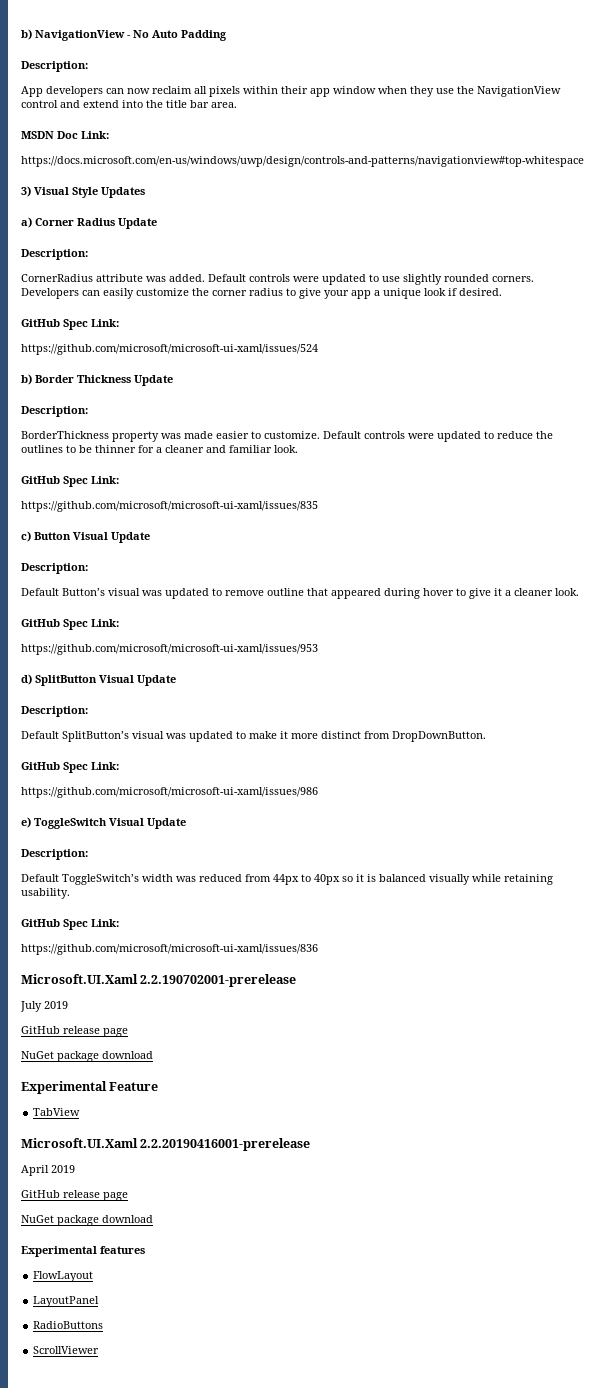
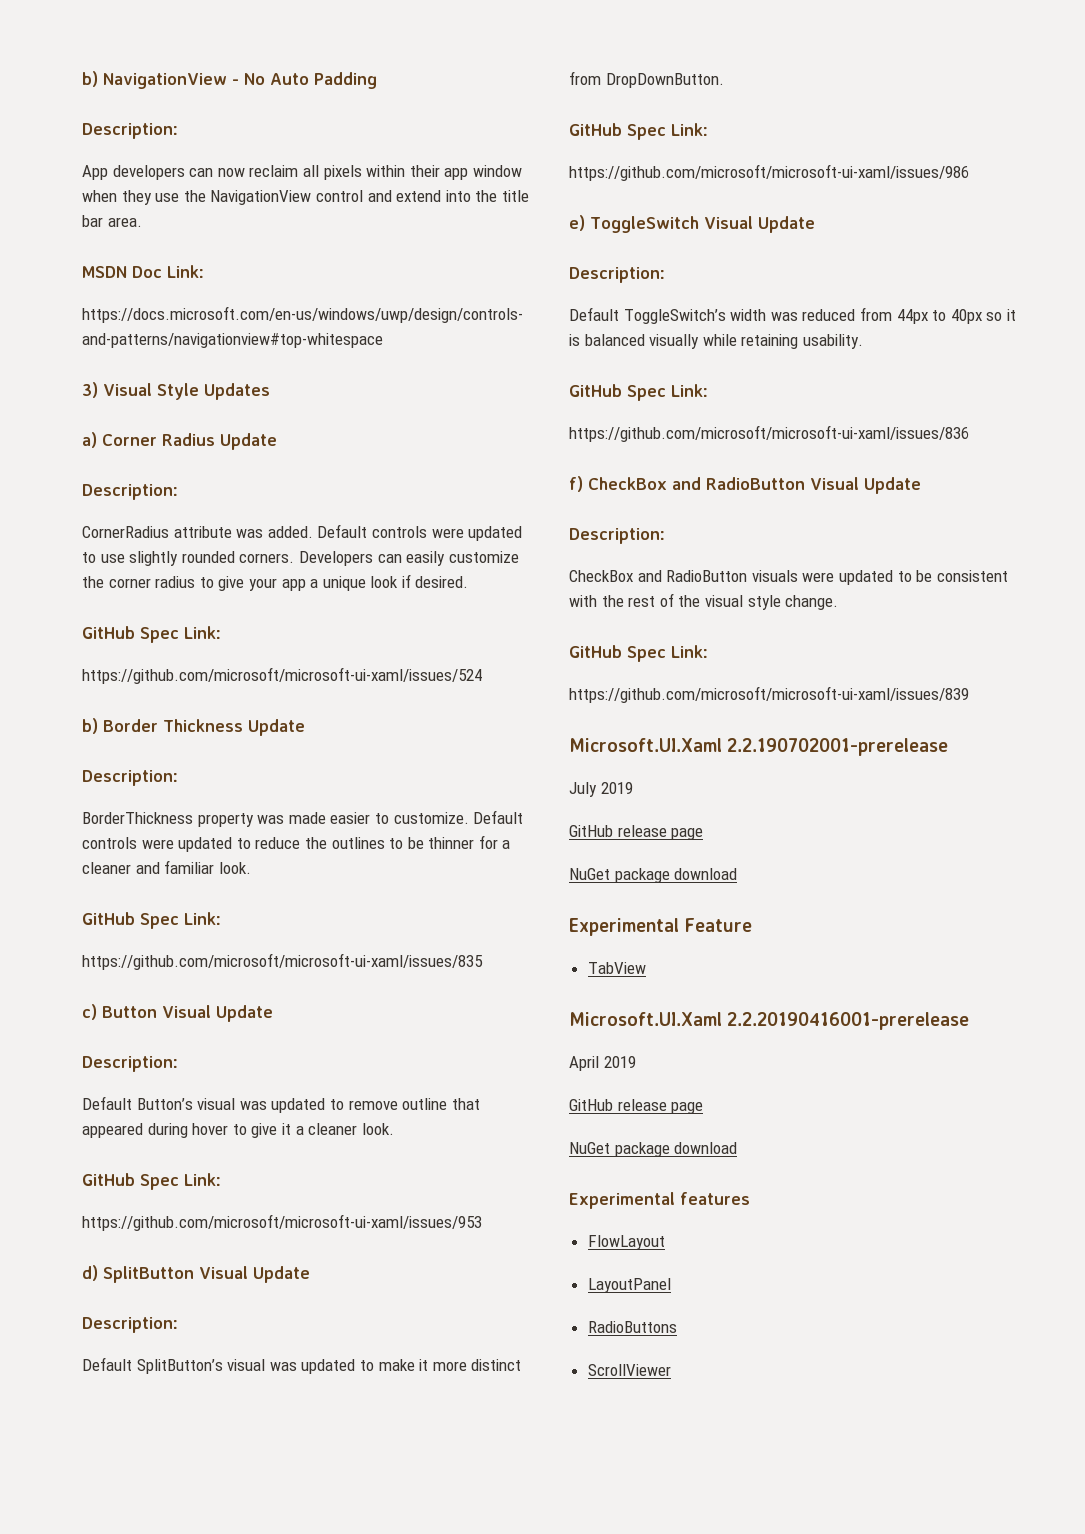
(318, 949) none -> [569,476,921,494] [569,528,665,544] [569,570,1008,585] [569,593,839,610] [569,645,708,662] [569,686,969,703] // f) CheckBox and RadioButton Visual Update // Description: // CheckBox and RadioButton visuals were updated to be consistent with the rest of the visual style change. // GitHub Spec Link: // https://github.com/microsoft/microsoft-ui-xaml/issues/839

